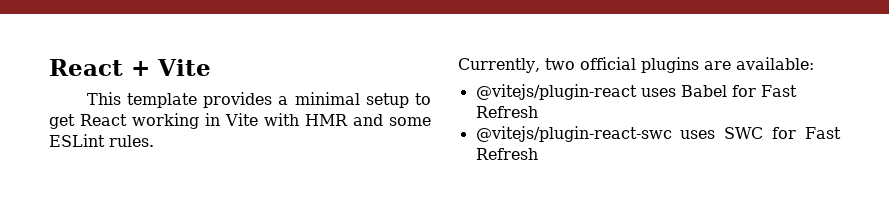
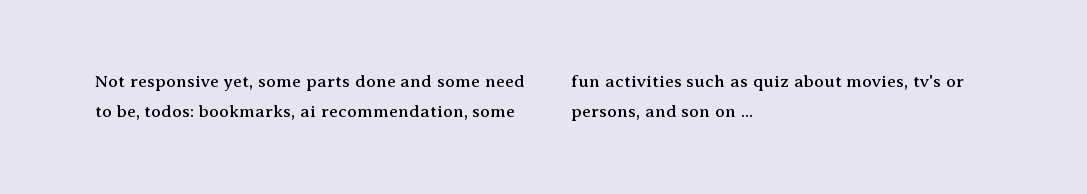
[49,59,211,76] [86,92,431,108] [49,113,431,129] [49,134,154,147] [458,57,814,73] [475,84,797,100] [475,106,538,118] [475,126,842,142] [475,148,538,160] React + Vite // This template provides a minimal setup to get React working in Vite with HMR and some ESLint rules. // Currently, two official plugins are available: // @vitejs/plugin-react uses Babel for Fast Refresh // @vitejs/plugin-react-swc uses SWC for Fast Refresh -> [95,75,525,91] [95,105,516,120] [571,75,964,91] [571,105,753,121] Not responsive yet, some parts done and some need to be, todos: bookmarks, ai recommendation, some fun activities such as quiz about movies, tv's or persons, and son on ...

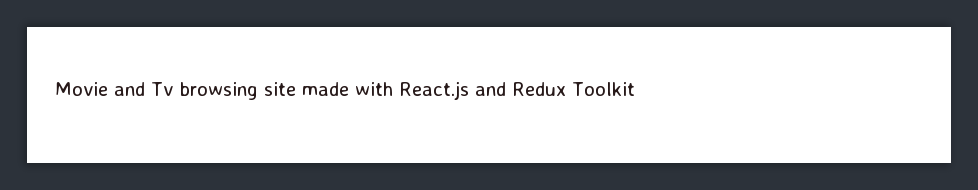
[95,75,525,91] [95,105,516,120] [571,75,964,91] [571,105,753,121] Not responsive yet, some parts done and some need to be, todos: bookmarks, ai recommendation, some fun activities such as quiz about movies, tv's or persons, and son on ... -> [55,81,635,100] Movie and Tv browsing site made with React.js and Redux Toolkit

